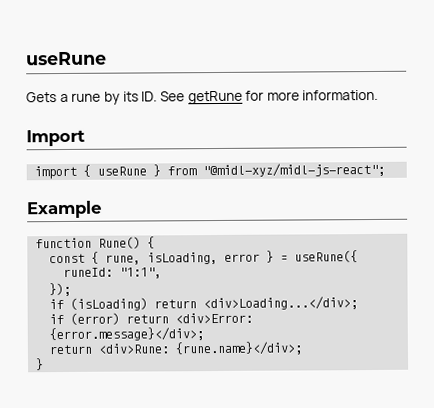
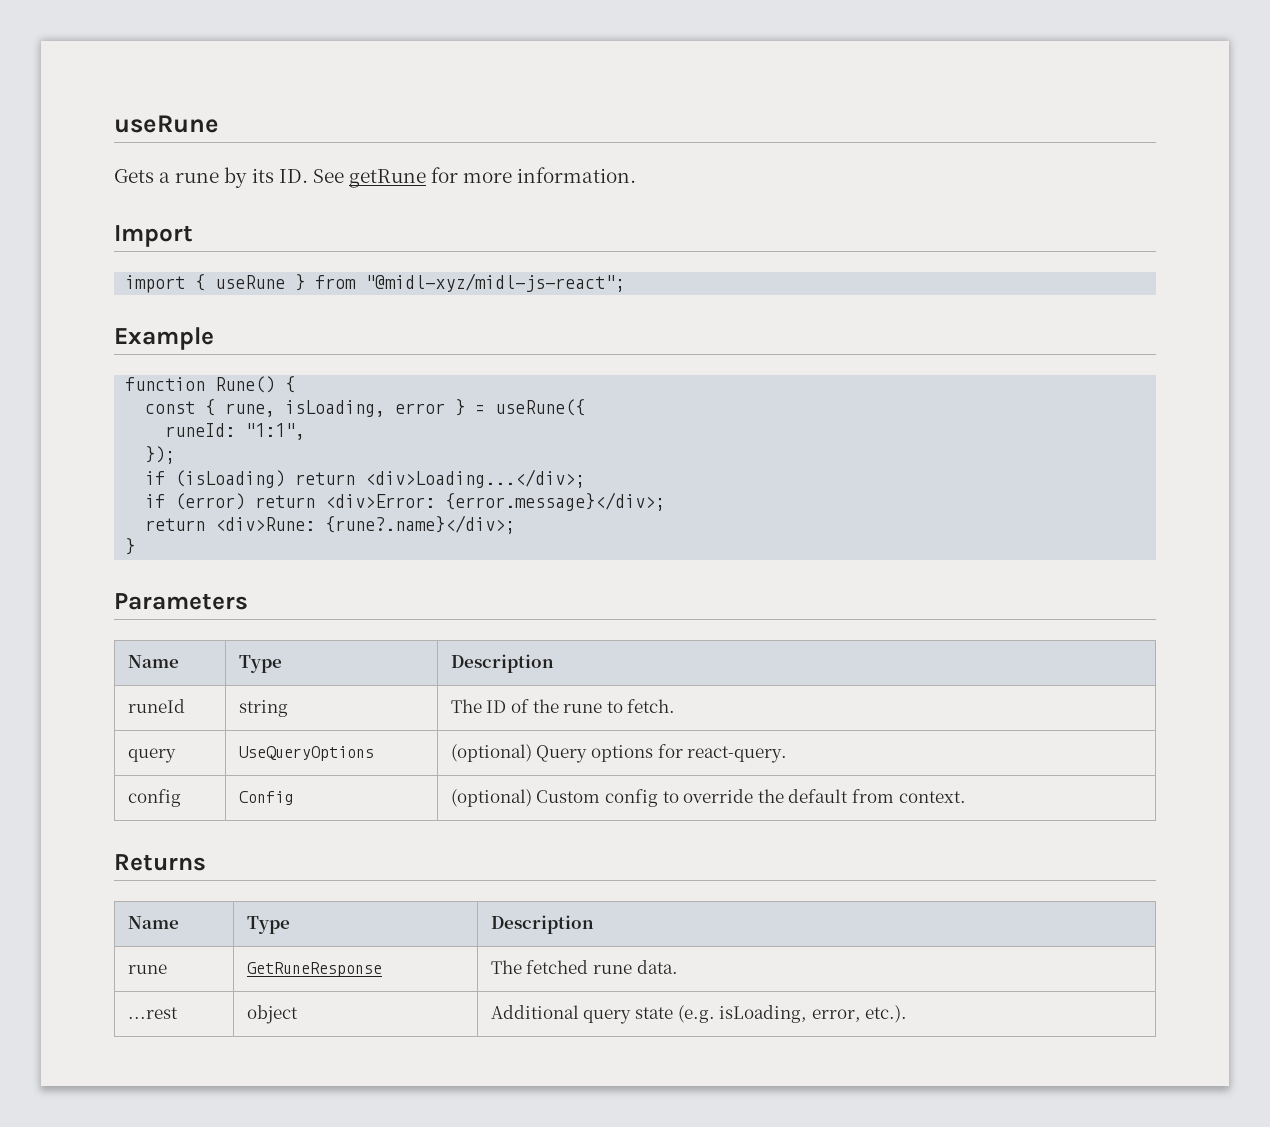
[175,341,303,356] [35,358,45,371] {rune.name}</div>; // } -> [325,515,516,534] [125,538,136,555] [114,593,248,610] [127,655,179,668] [238,655,282,673] [450,654,554,673] [127,699,185,713] [238,700,288,717] [450,699,676,713] [127,748,176,763] [238,746,374,761] [450,744,788,763] [127,789,181,807] [238,791,293,805] [450,789,966,807] [114,854,206,871] [127,916,179,929] [246,916,290,934] [490,915,594,934] [127,964,167,974] [246,962,382,977] [490,960,678,974] [127,1007,178,1019] [246,1005,298,1024] [490,1005,908,1024] {rune?.name}</div>; // } // Parameters // Name | Type | Description // runeId | string | The ID of the rune to fetch. // query | UseQueryOptions | (optional) Query options for react-query. // config | Config | (optional) Custom config to override the default from context. // Returns // Name | Type | Description // rune | GetRuneResponse | The fetched rune data. // ...rest | object | Additional query state (e.g. isLoading, error, etc.).

